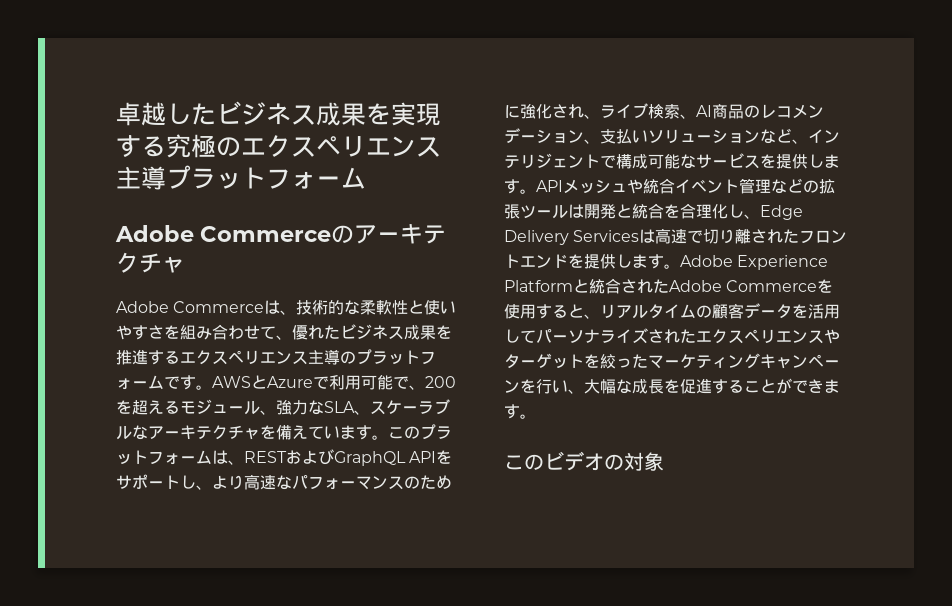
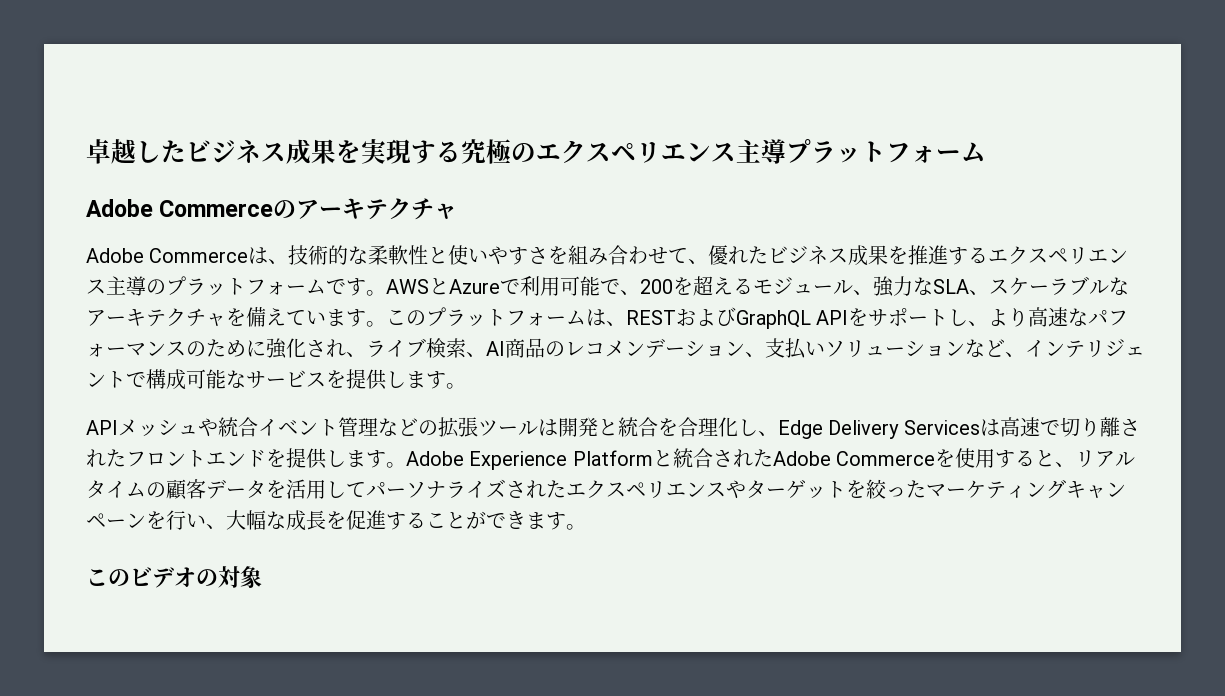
(536, 191) none -> (466, 386) //

